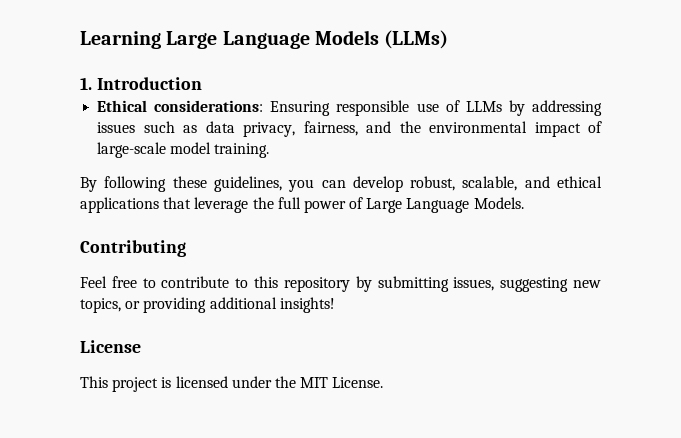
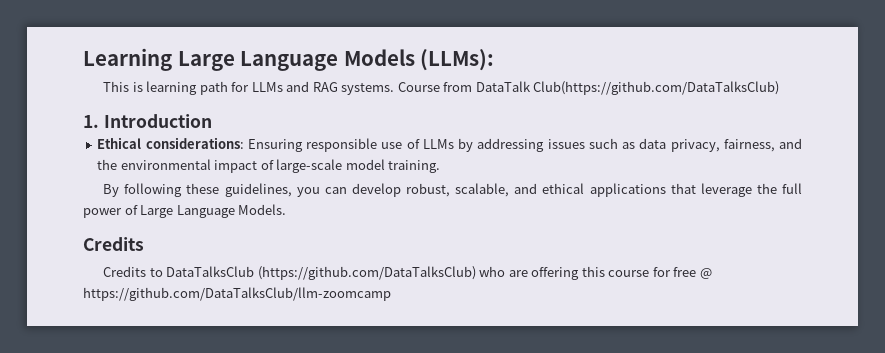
[384,30,449,49] (LLMs) -> [420,49,495,71] [103,81,780,95] (LLMs): // This is learning path for LLMs and RAG systems. Course from DataTalk Club(https://github.com/DataTalksClub)
[80,240,186,257] [80,276,601,292] [80,297,335,313] [80,340,141,353] [80,376,384,392] Contributing // Feel free to contribute to this repository by submitting issues, suggesting new topics, or providing additional insights! // License // This project is licensed under the MIT License. -> [83,237,144,251] [103,266,712,280] [83,287,391,301] Credits // Credits to DataTalksClub (https://github.com/DataTalksClub) who are offering this course for free @ https://github.com/DataTalksClub/llm-zoomcamp

